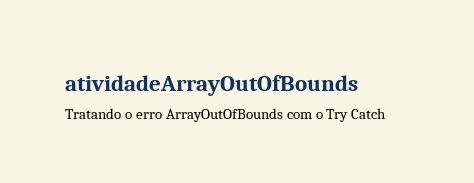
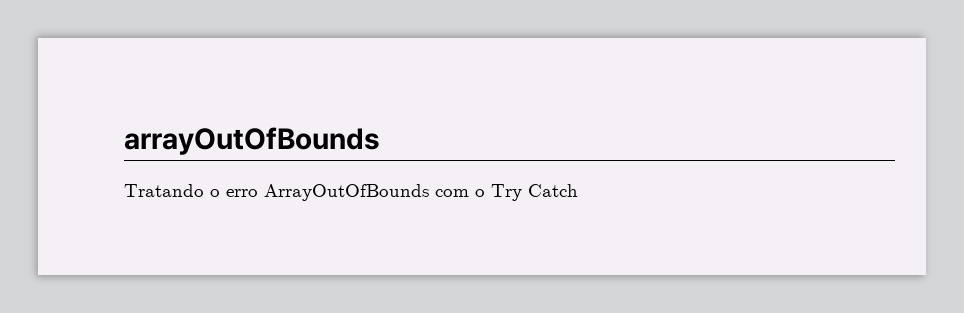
[65,75,358,96] atividadeArrayOutOfBounds -> [124,127,380,155] arrayOutOfBounds

